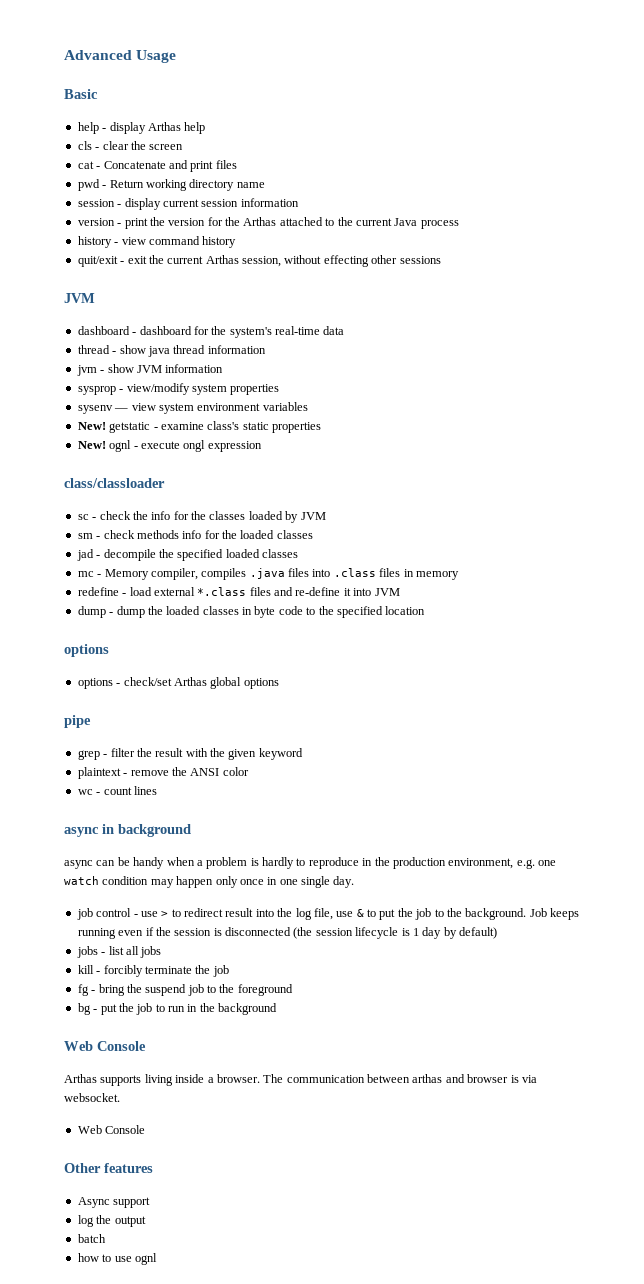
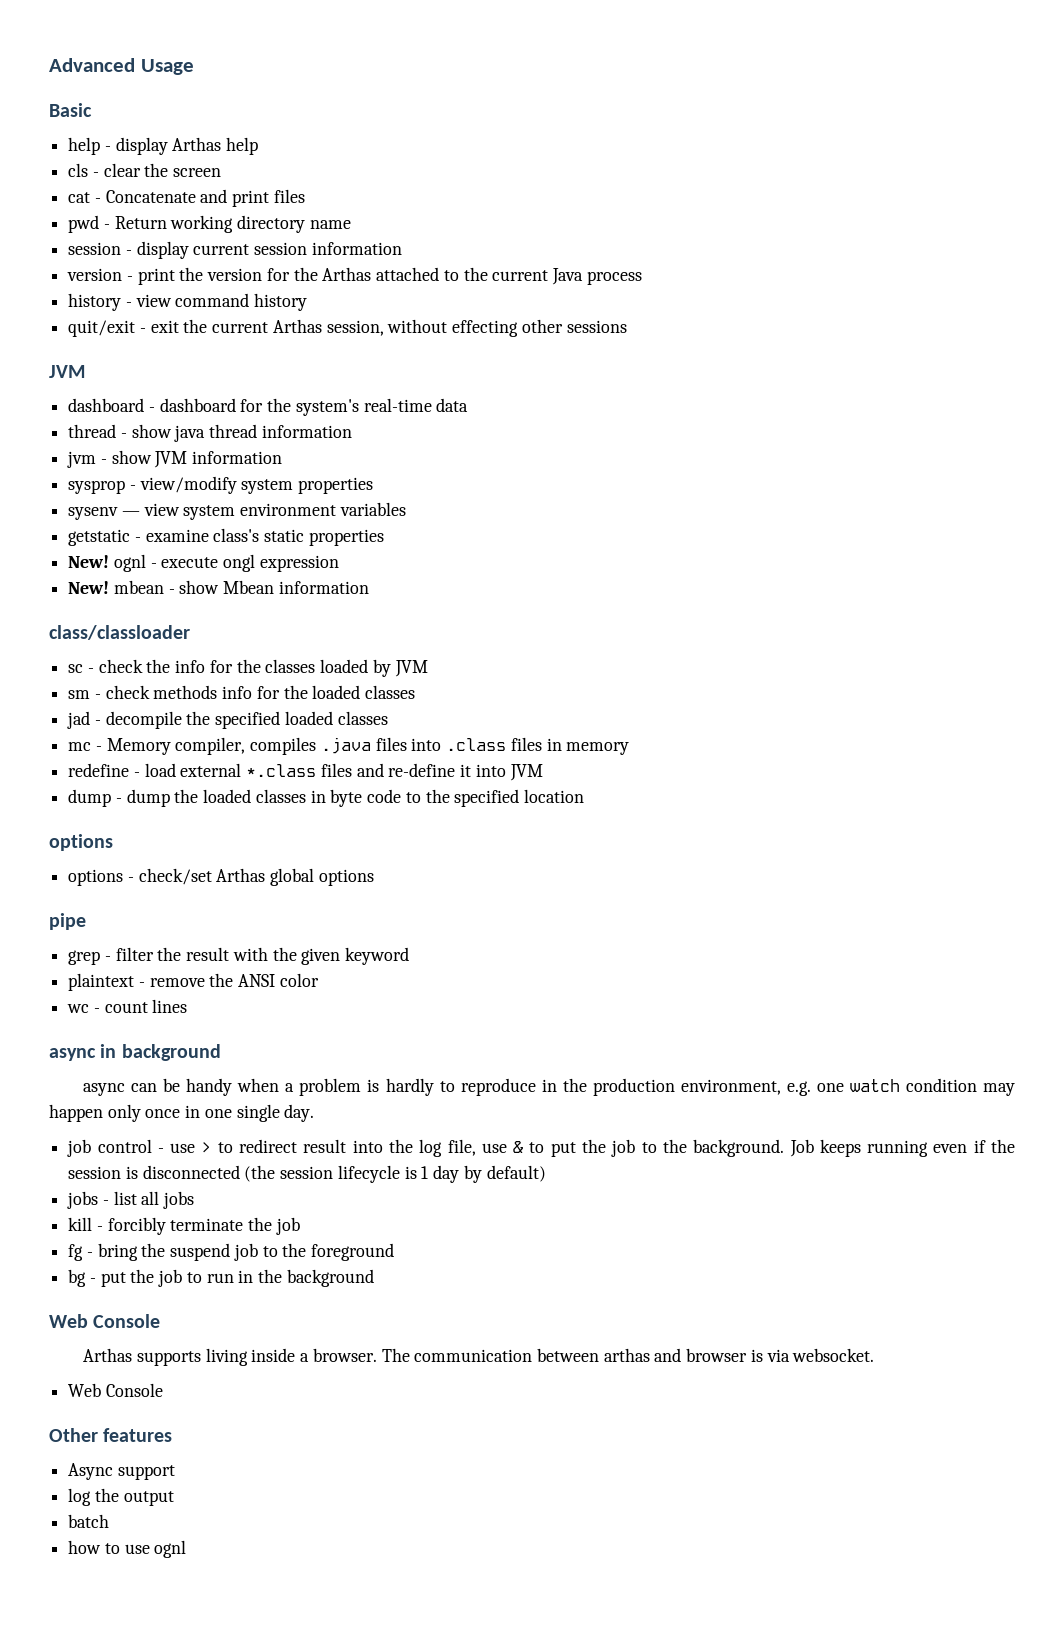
[77,422,106,430] New! -> (406, 509) none
(262, 446) none -> [68,580,369,594] // New! mbean - show Mbean information

